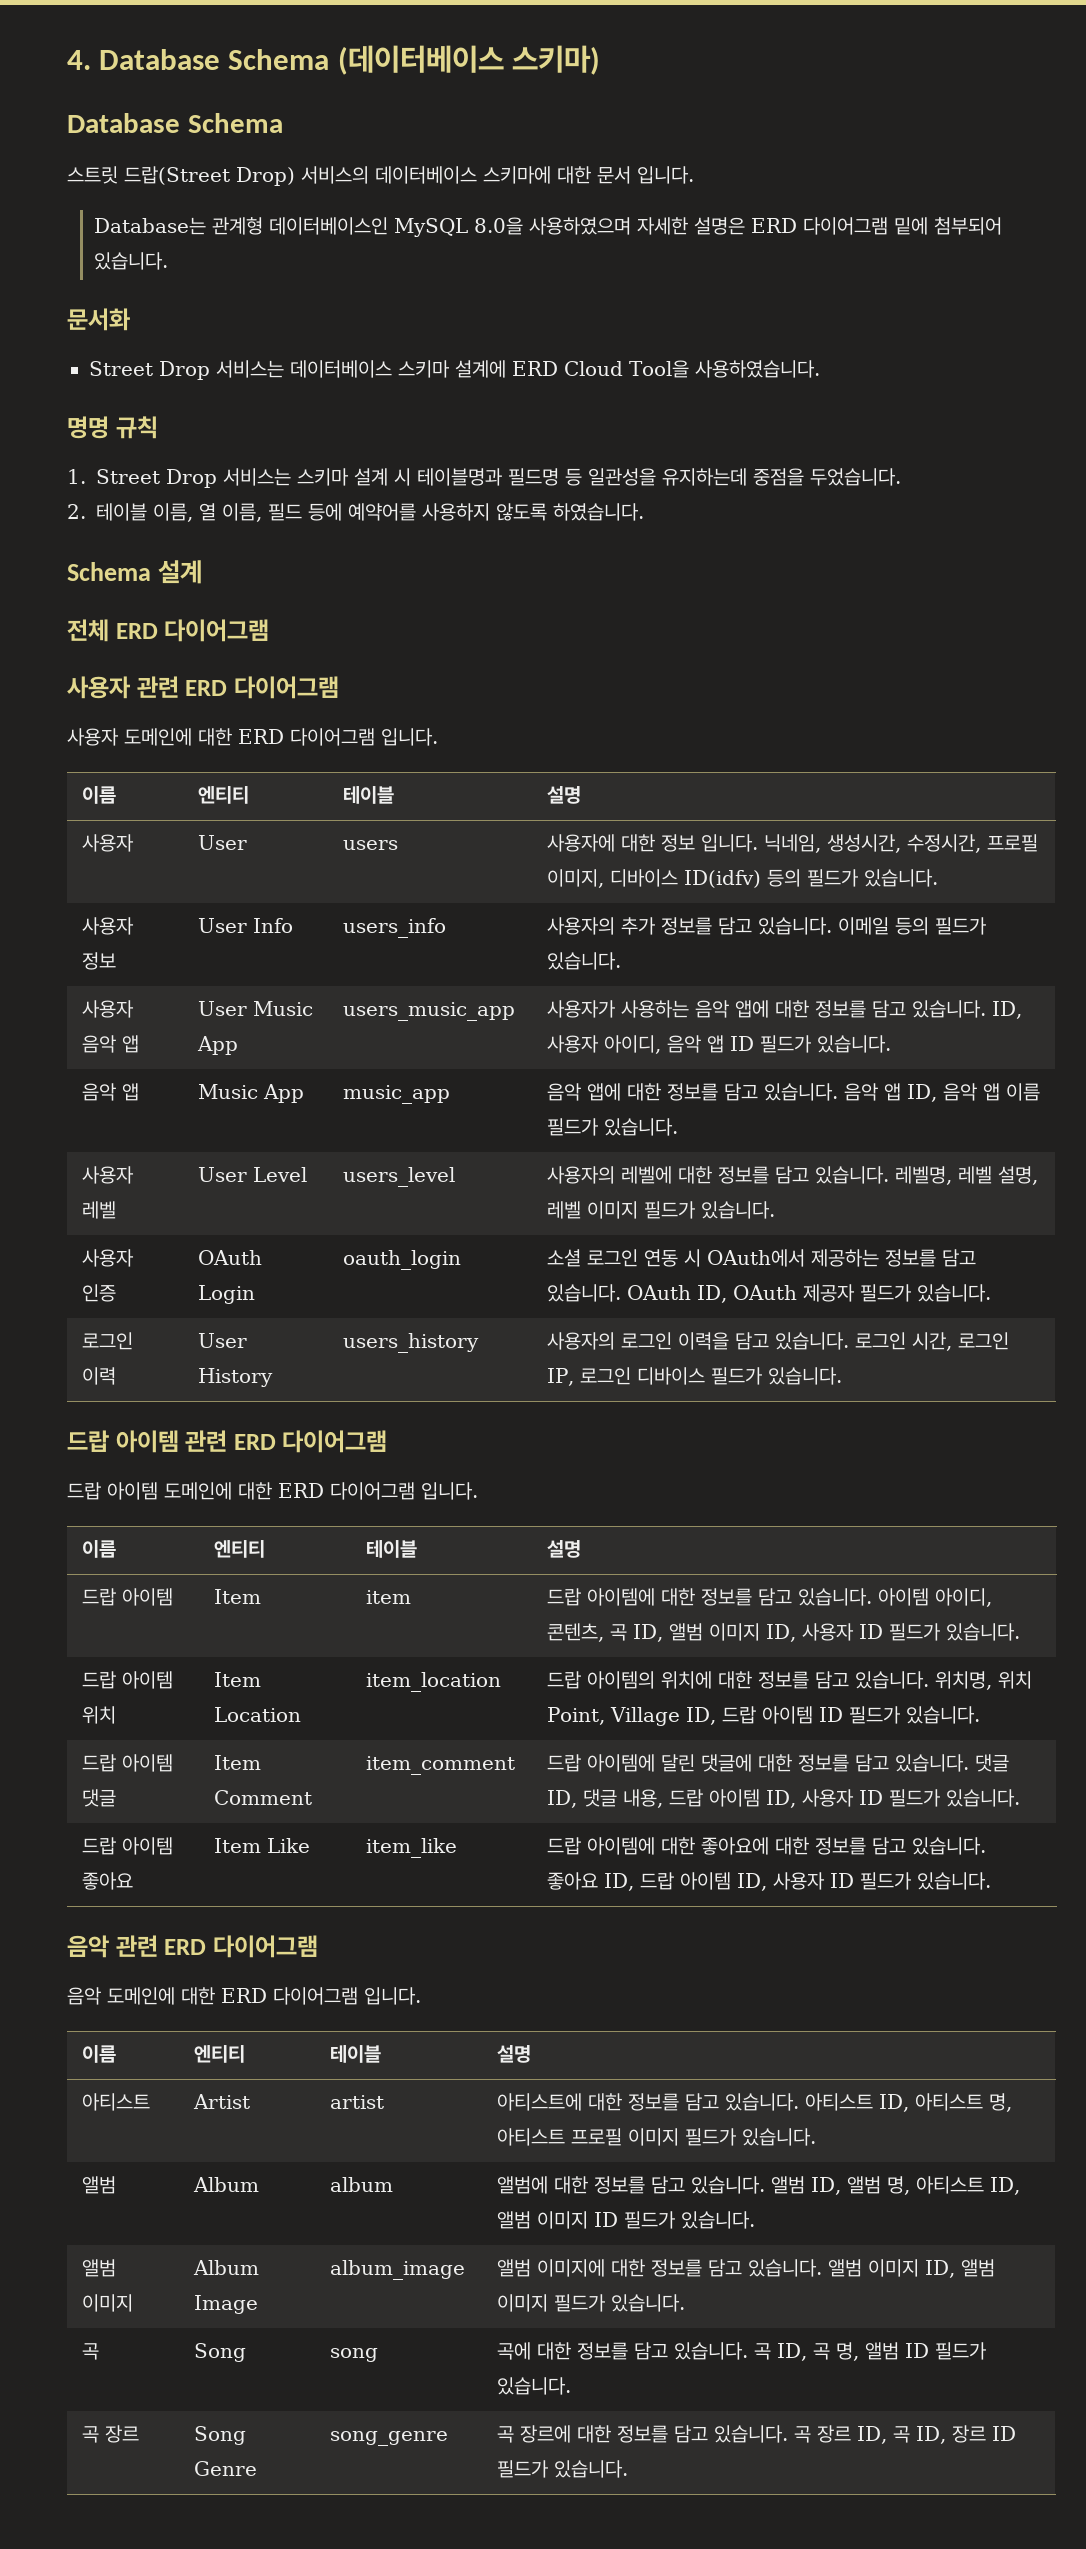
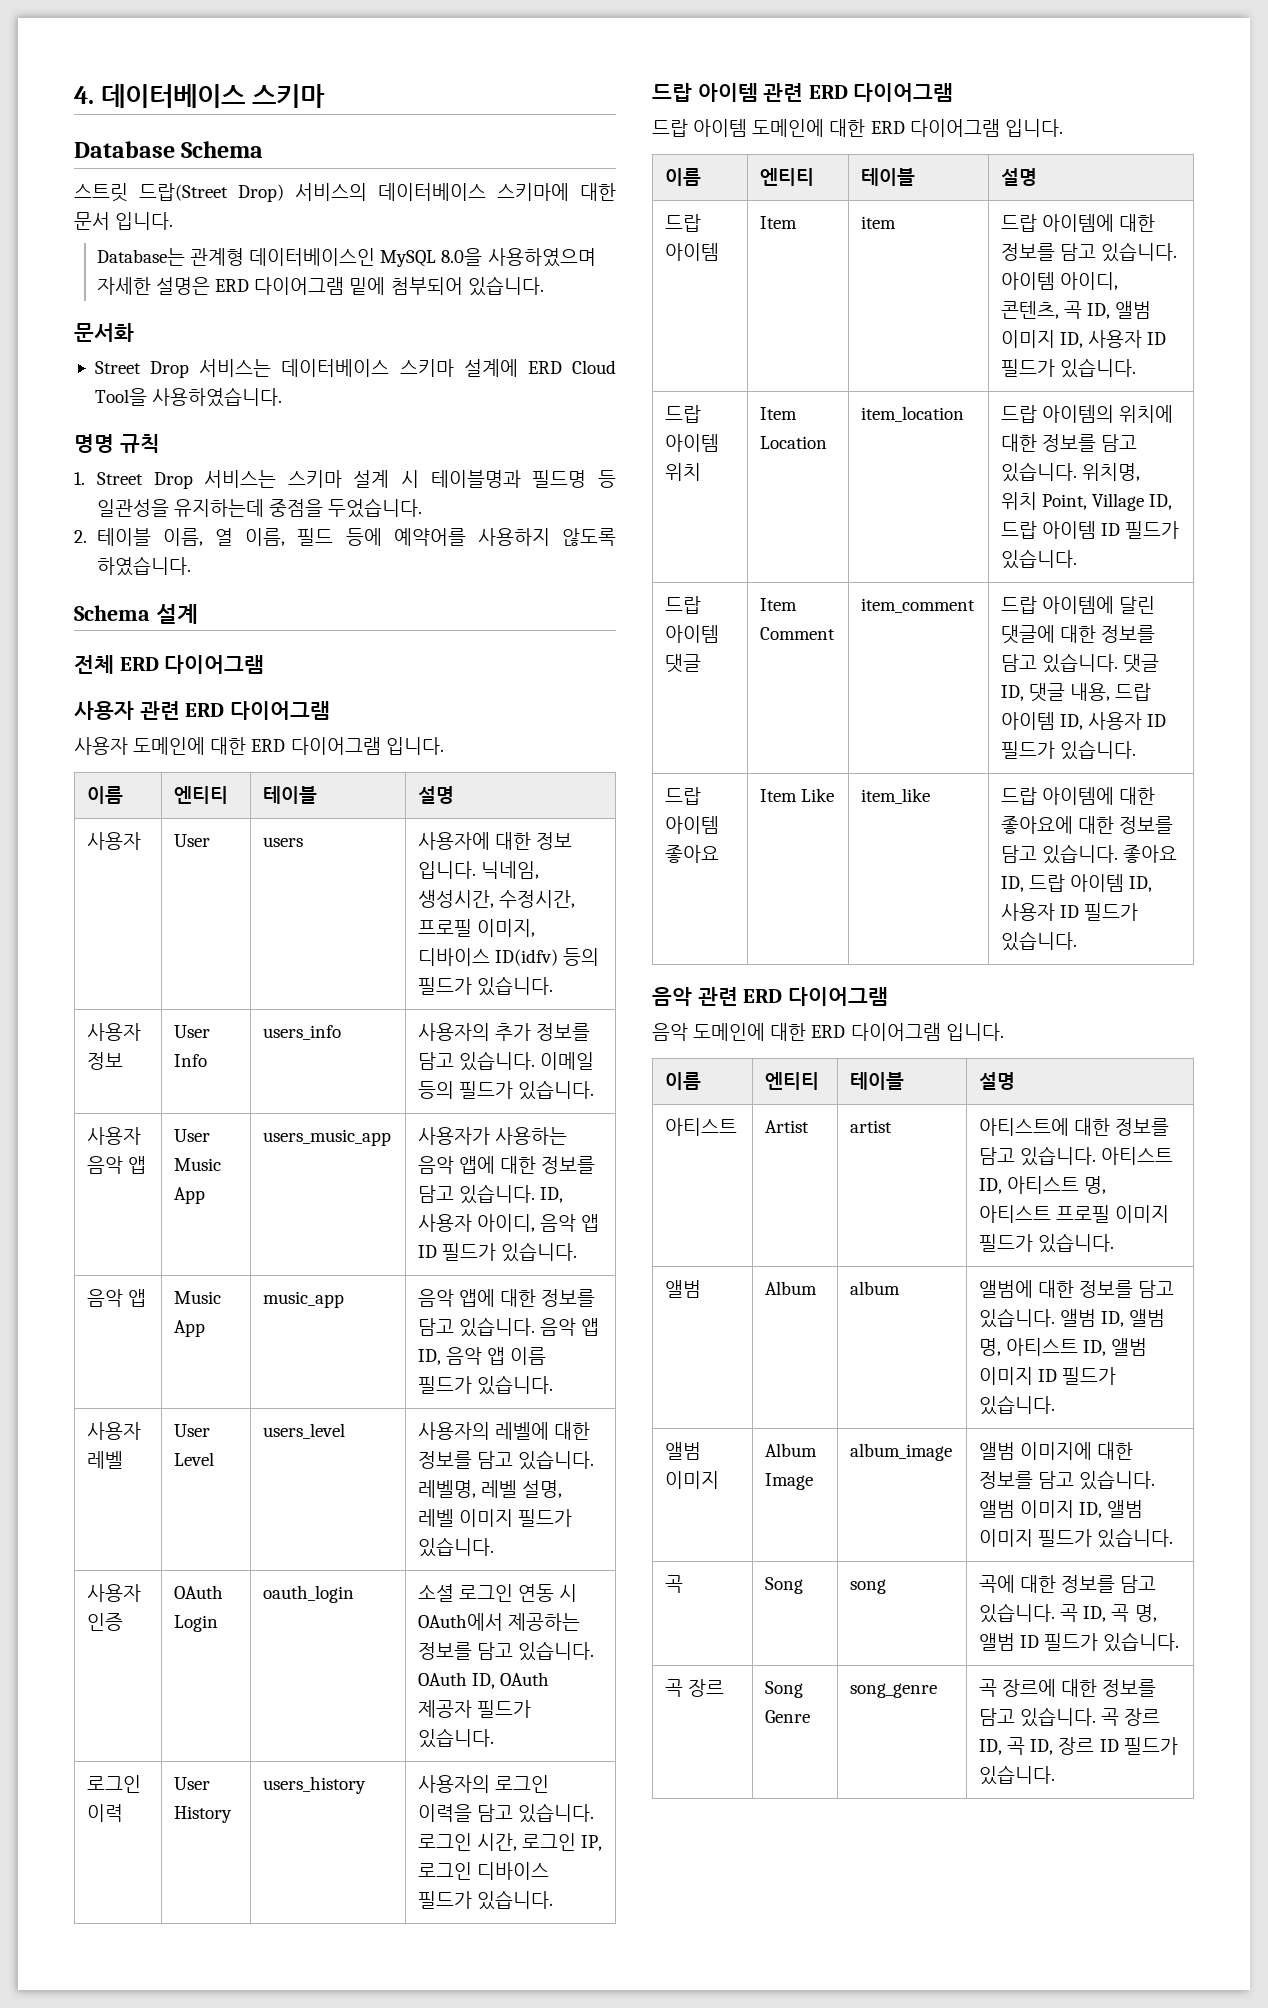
[99,45,600,75] Database Schema (데이터베이스 스키마) -> [101,84,326,108] 데이터베이스 스키마

